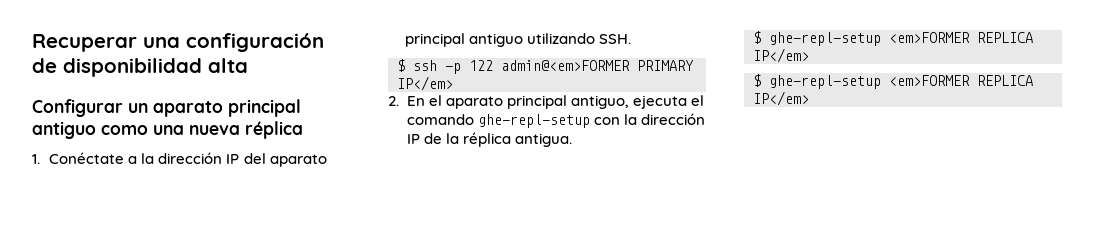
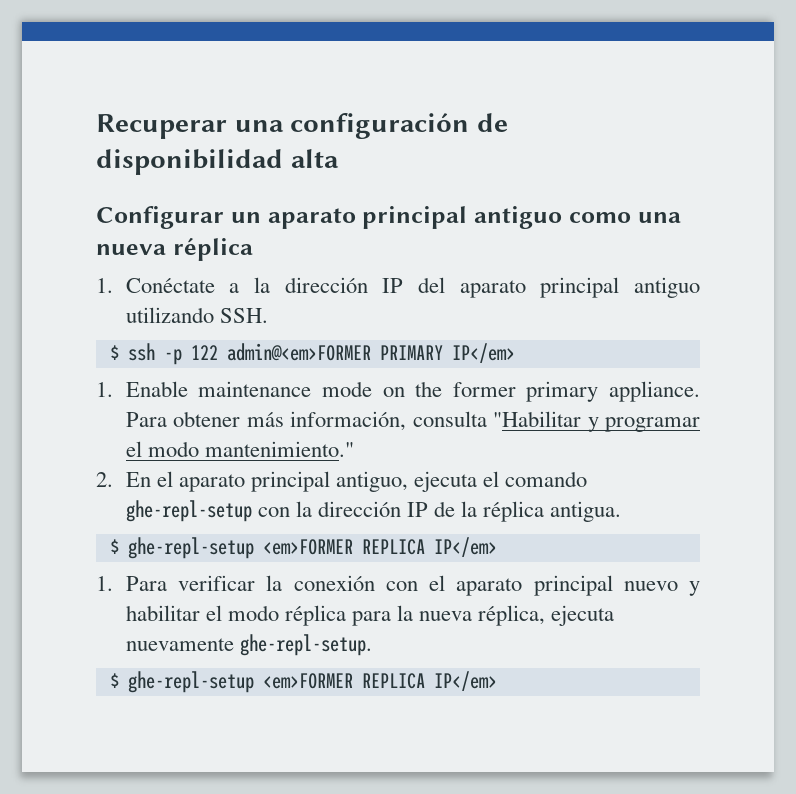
(453, 83) none -> [96,381,701,402] [125,411,700,432] [125,441,354,457] // 1. Enable maintenance mode on the former primary appliance. Para obtener más información, consulta "Habilitar y programar el modo mantenimiento."
(809, 55) none -> [96,575,700,596] [125,605,615,626] [125,634,372,656] // 1. Para verificar la conexión con el aparato principal nuevo y habilitar el modo réplica para la nueva réplica, ejecuta nuevamente ghe-repl-setup.

